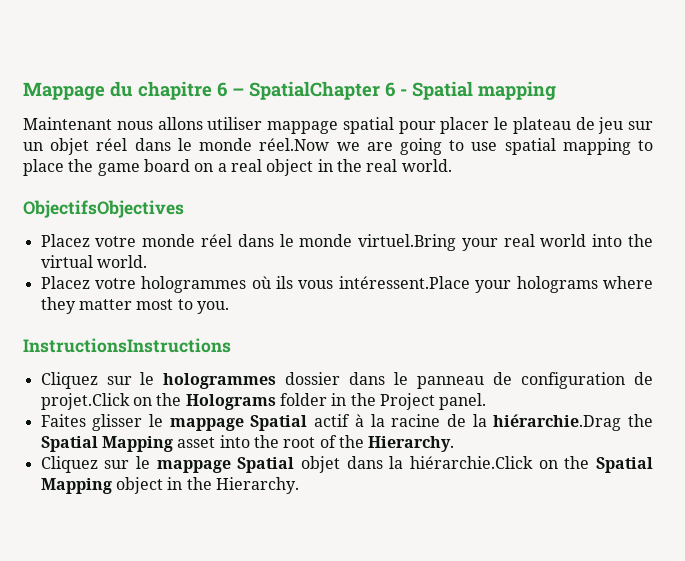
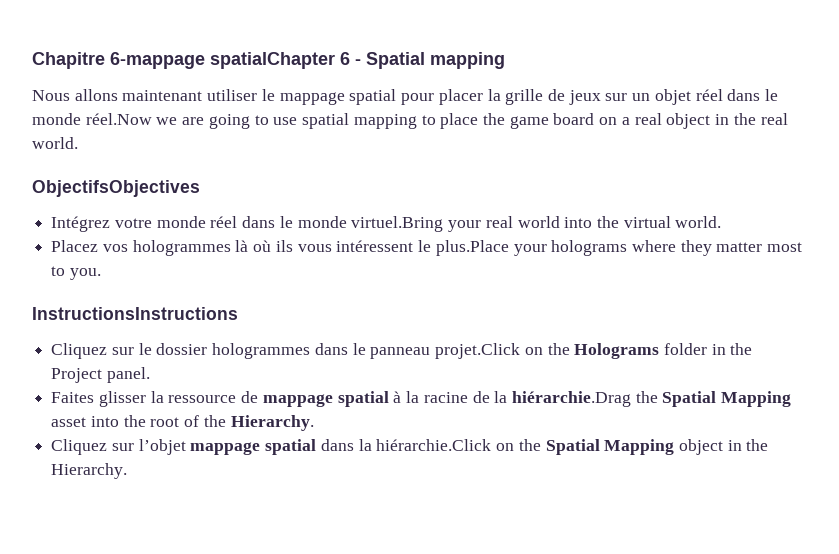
[23,81,556,100] [23,117,624,134] Mappage du chapitre 6 – SpatialChapter 6 - Spatial mapping // Maintenant nous allons utiliser mappage spatial pour placer le plateau de jeu -> [32,52,505,69] [32,89,601,105] Chapitre 6-mappage spatialChapter 6 - Spatial mapping // Nous allons maintenant utiliser le mappage spatial pour placer la grille de jeux
[40,234,90,247] Placez -> [51,216,111,232] Intégrez
[94,276,470,293] votre hologrammes où ils vous intéressent.Place -> [102,240,509,256] vos hologrammes là où ils vous intéressent le plus.Place
[163,372,341,389] hologrammes dossier -> [156,343,311,359] dossier hologrammes
[493,372,653,389] de configuration de -> (431, 353) none
[149,414,351,431] le mappage Spatial actif -> [150,391,389,407] la ressource de mappage spatial
[135,456,340,473] le mappage Spatial objet -> [138,439,317,455] l’objet mappage spatial

